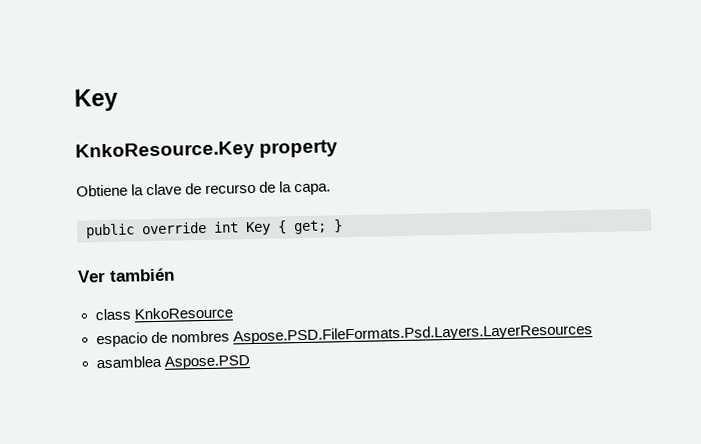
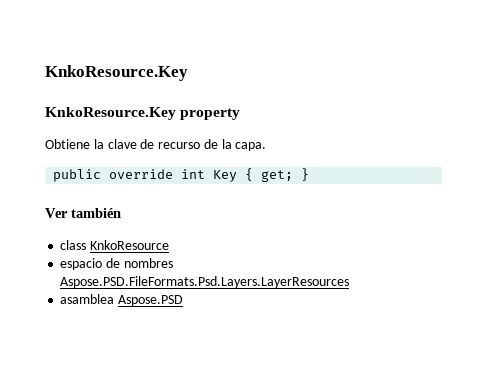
[74,88,118,112] Key -> [45,65,188,81] KnkoResource.Key

